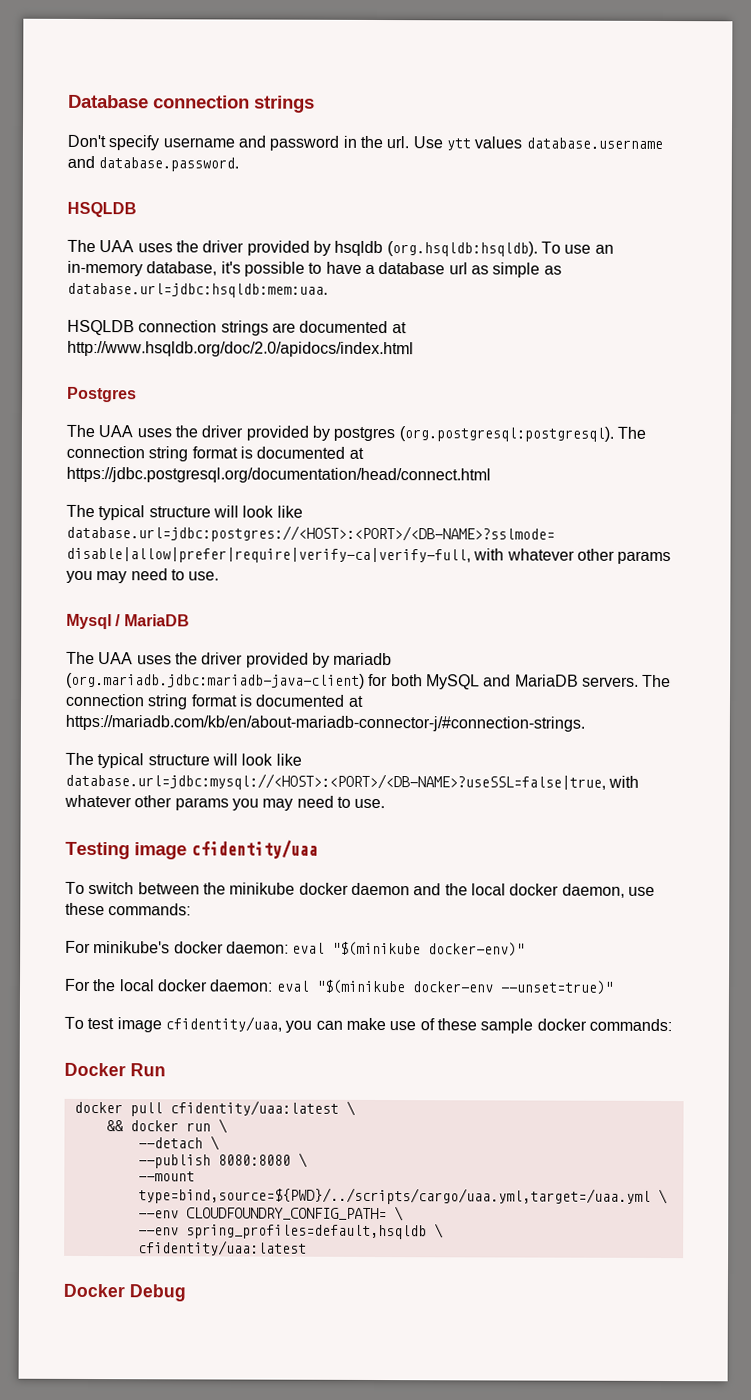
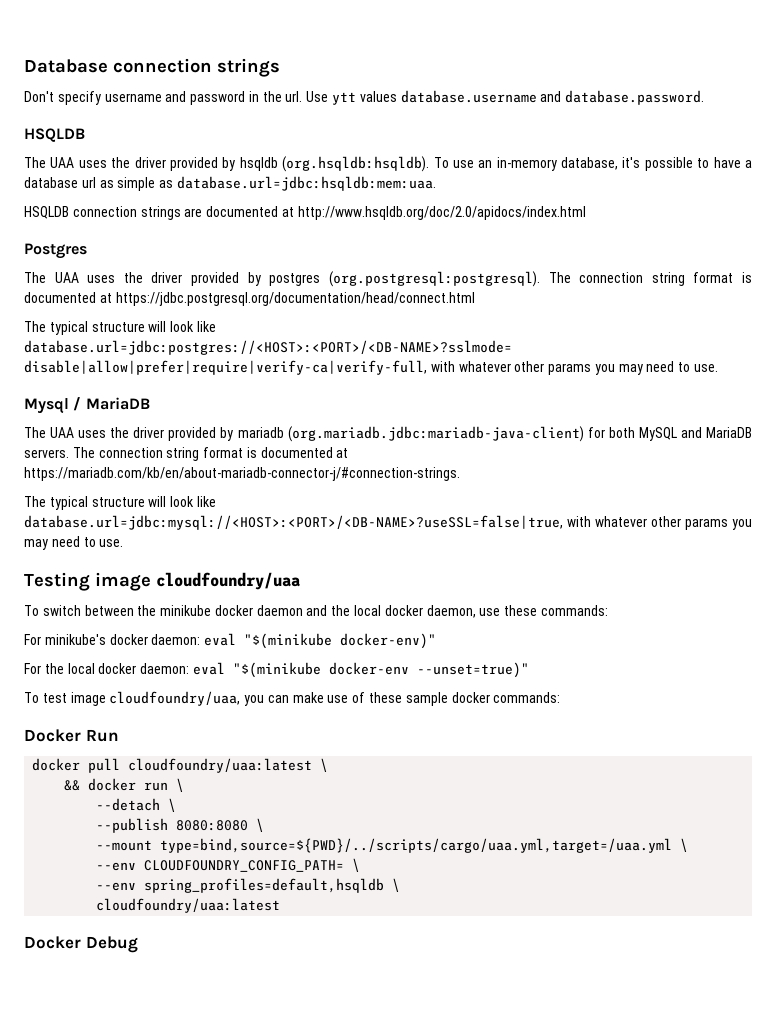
[191,839,318,859] cfidentity/uaa -> [156,572,300,590] cloudfoundry/uaa
[164,1016,282,1032] cfidentity/uaa, -> [109,691,241,706] cloudfoundry/uaa,
[169,1100,339,1116] cfidentity/uaa:latest -> [128,758,313,773] cloudfoundry/uaa:latest
[137,1240,307,1256] cfidentity/uaa:latest -> [96,898,281,913] cloudfoundry/uaa:latest

